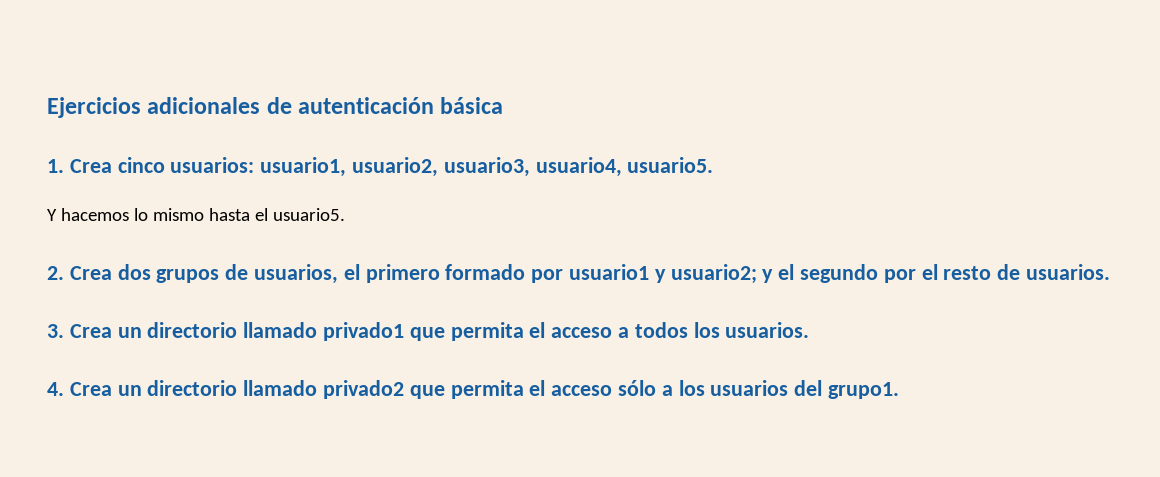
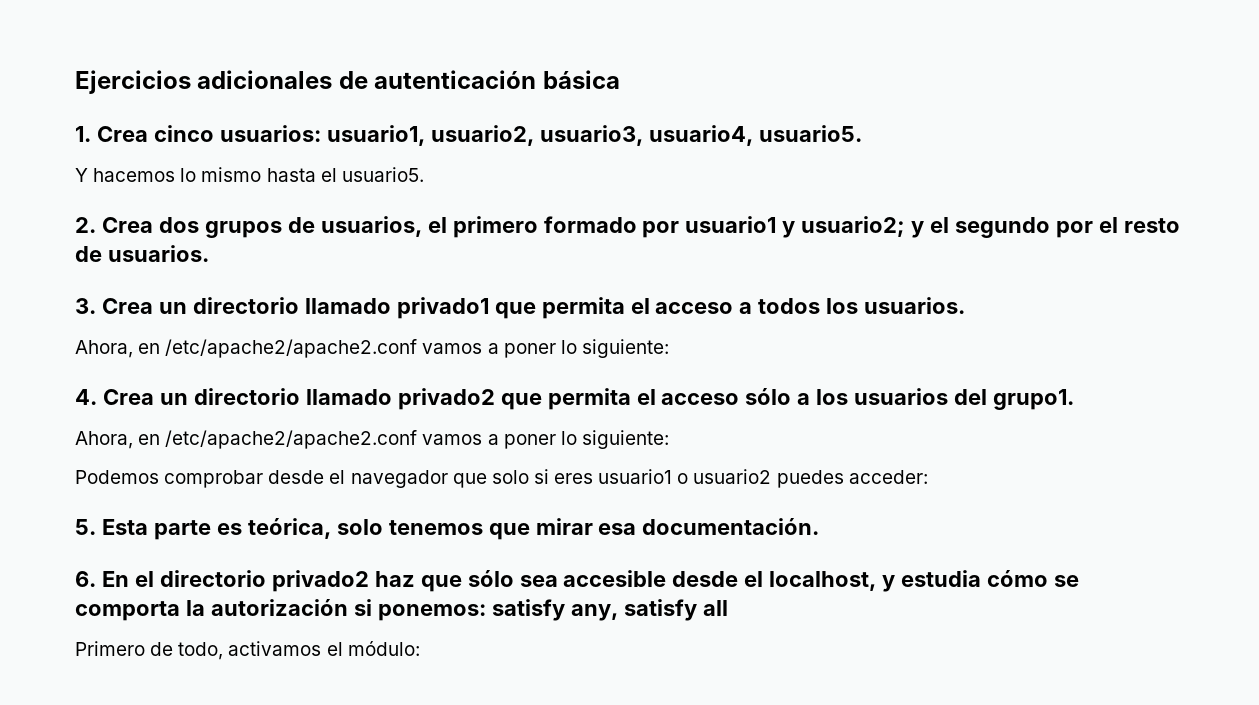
(810, 330) none -> [75,339,669,358] // Ahora, en /etc/apache2/apache2.conf vamos a poner lo siguiente:
(900, 390) none -> [75,430,669,449] [75,469,928,488] [75,518,820,540] [75,570,1080,592] [75,599,728,621] [75,641,420,660] // Ahora, en /etc/apache2/apache2.conf vamos a poner lo siguiente: // Podemos comprobar desde el navegador que solo si eres usuario1 o usuario2 puedes acceder: // 5. Esta parte es teórica, solo tenemos que mirar esa documentación. // 6. En el directorio privado2 haz que sólo sea accesible desde el localhost, y estudia cómo se comporta la autorización si ponemos: satisfy any, satisfy all // Primero de todo, activamos el módulo:

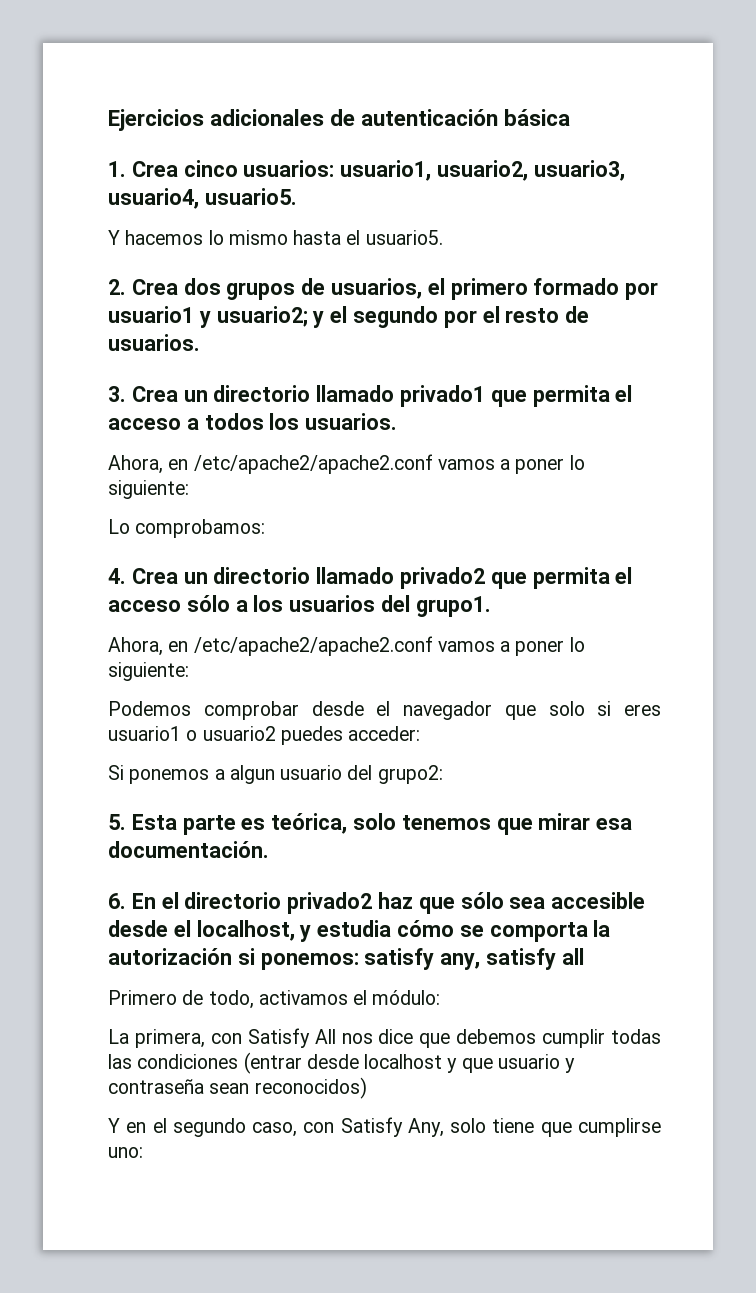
(669, 348) none -> [108,519,266,538] // Lo comprobamos:
(928, 477) none -> [108,765,443,784] // Si ponemos a algun usuario del grupo2:
(420, 648) none -> [108,1028,661,1048] [108,1052,576,1074] [108,1077,367,1099] [108,1117,661,1137] [108,1147,143,1158] // La primera, con Satisfy All nos dice que debemos cumplir todas las condiciones (entrar desde localhost y que usuario y contraseña sean reconocidos) // Y en el segundo caso, con Satisfy Any, solo tiene que cumplirse uno:

